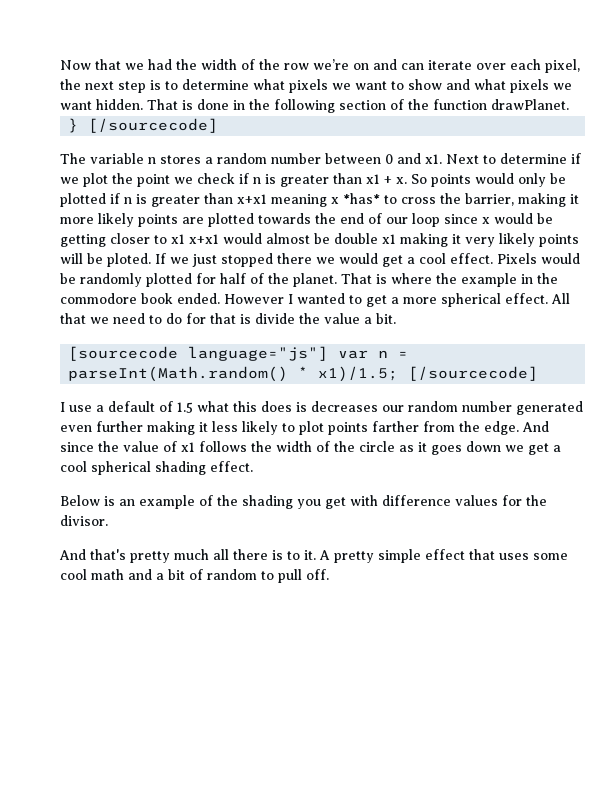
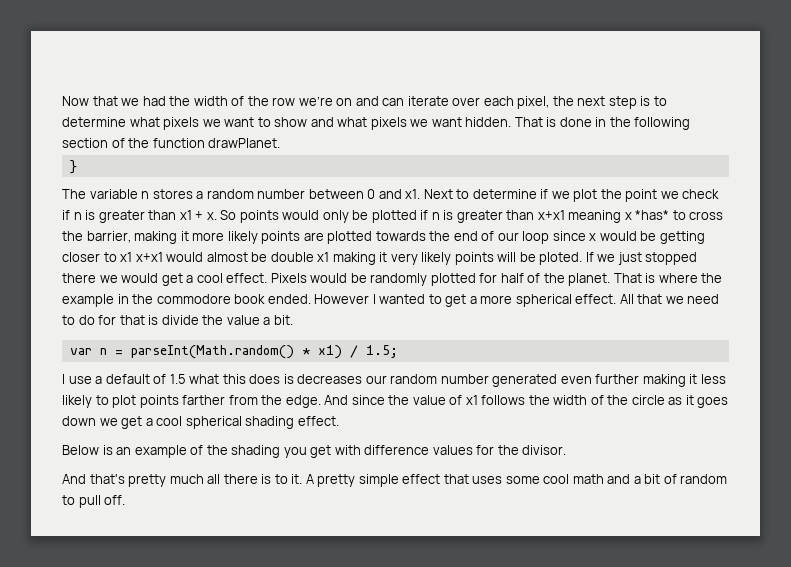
[88,118,219,133] [/sourcecode] -> (77, 167) none
[68,346,329,361] [sourcecode language="js"] -> (293, 320) none
[318,366,539,382] x1)/1.5; [/sourcecode] -> [317,345,398,359] x1) / 1.5;

